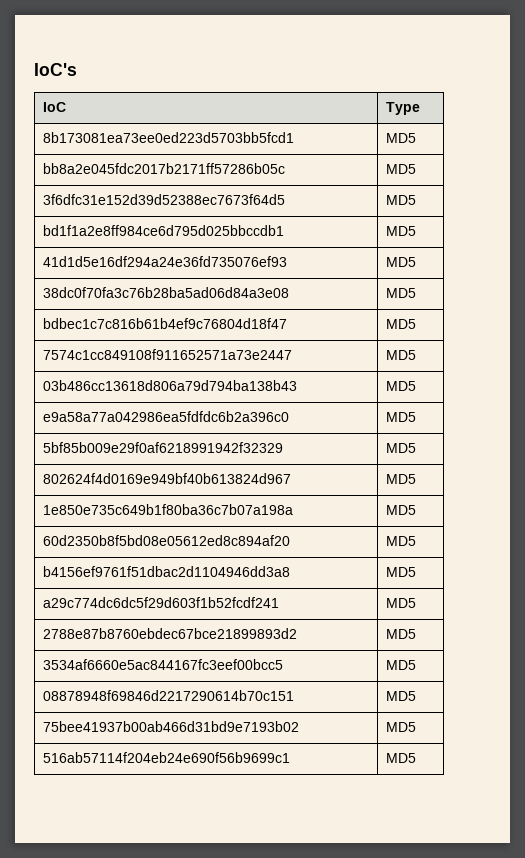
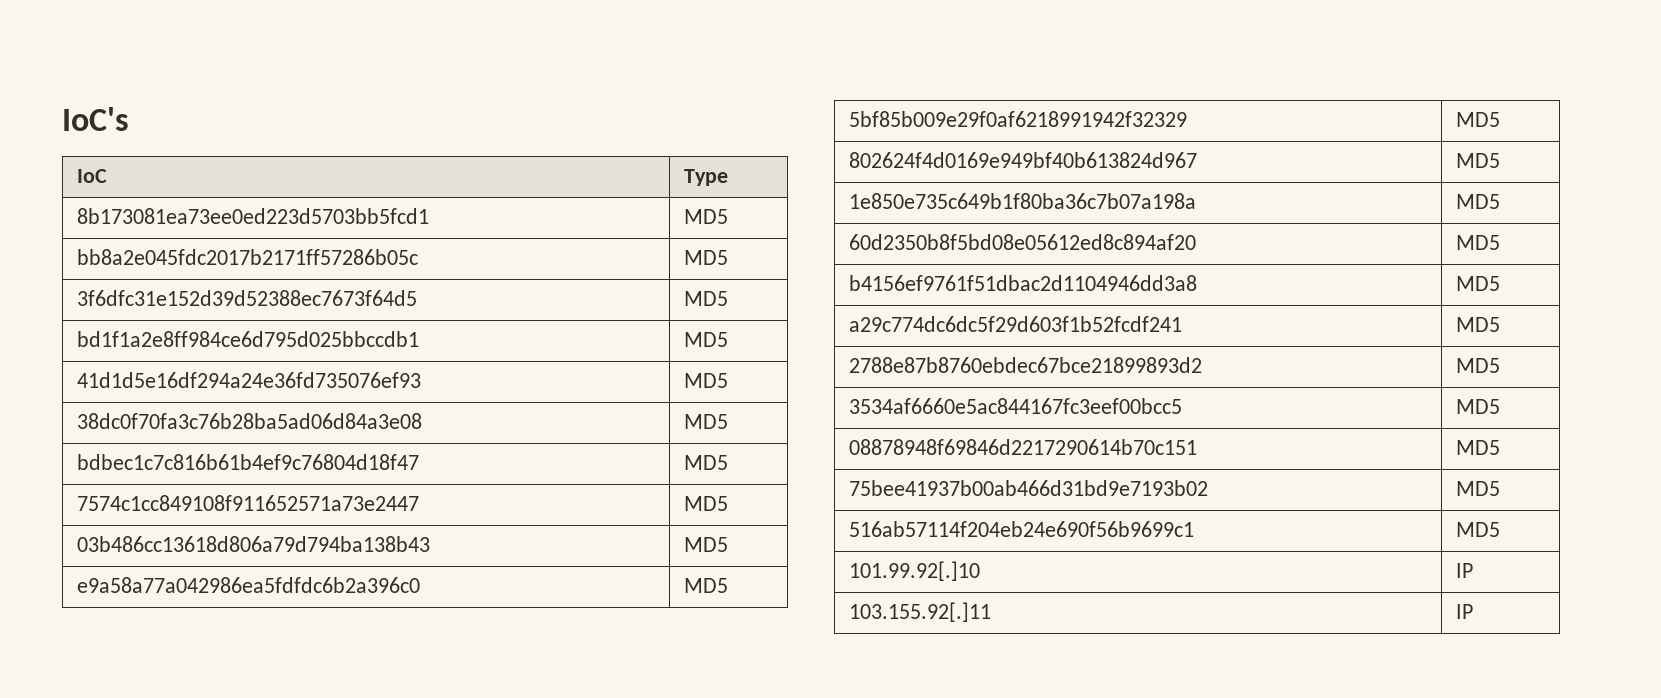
(416, 758) none -> [849,561,981,581] [1456,563,1474,578] [849,602,992,622] [1456,604,1474,619] // 101.99.92[.]10 | IP // 103.155.92[.]11 | IP

